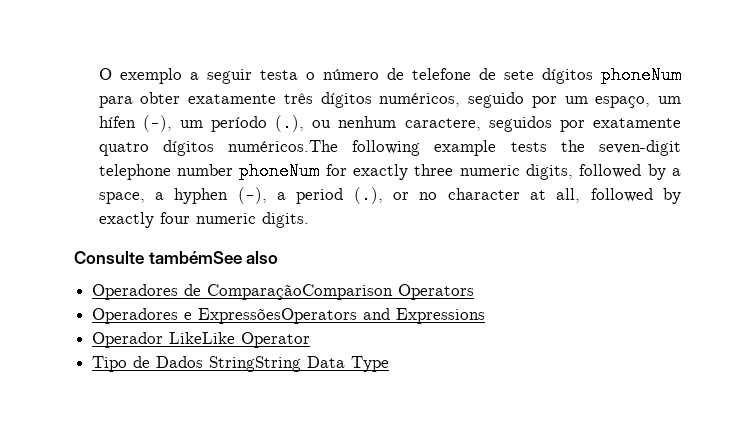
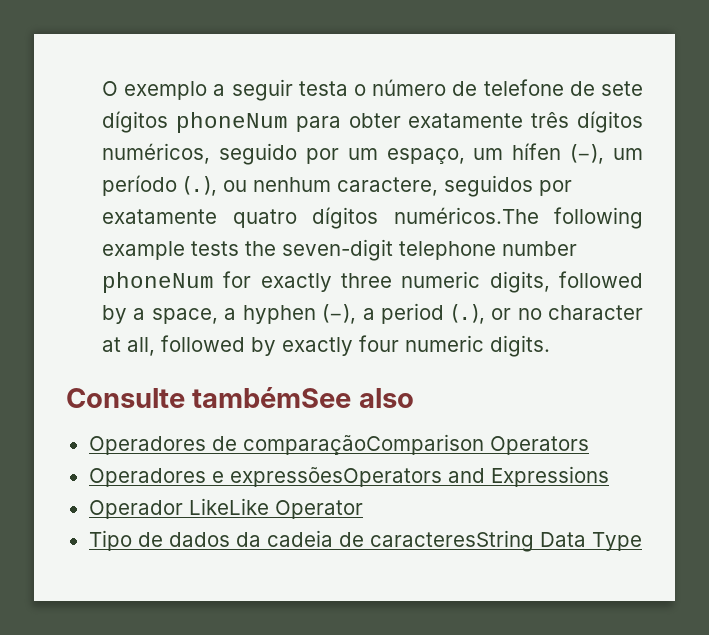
[207,284,394,300] ComparaçãoComparison -> [242,434,484,455] comparaçãoComparison
[198,308,358,324] ExpressõesOperators -> [229,467,442,487] expressõesOperators
[156,356,302,372] Dados StringString -> [168,530,534,552] dados da cadeia de caracteresString

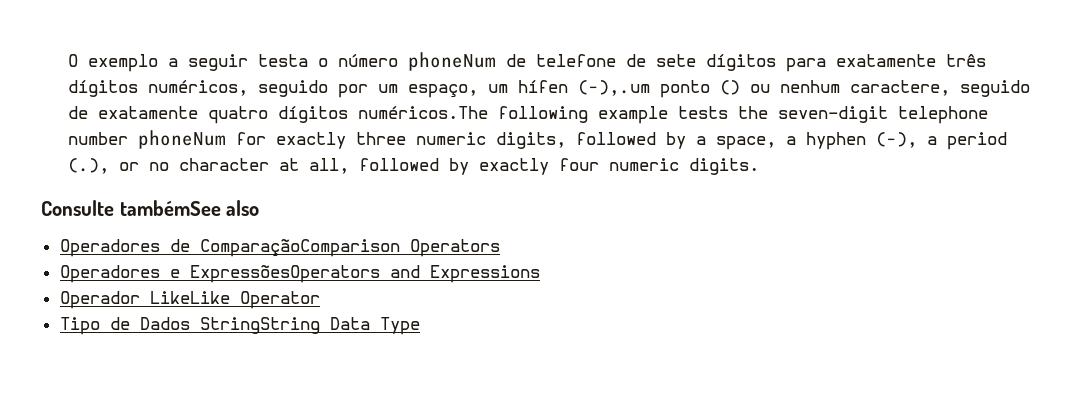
(447, 87) none -> [408,52,497,71] phoneNum
[175,112,401,133] phoneNum para obter -> [786,58,827,72] para
[570,144,643,164] [102,175,218,196] (–), um período (.), -> [578,80,741,98] (–),.um ponto ()
[444,175,573,197] seguidos por -> [960,80,1031,97] [68,106,89,119] seguido de
[242,434,484,455] comparaçãoComparison -> [199,239,400,257] ComparaçãoComparison
[229,467,442,487] expressõesOperators -> [189,265,380,283] ExpressõesOperators
[168,530,534,552] dados da cadeia de caracteresString -> [139,317,320,334] Dados StringString

